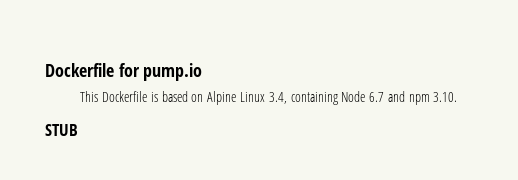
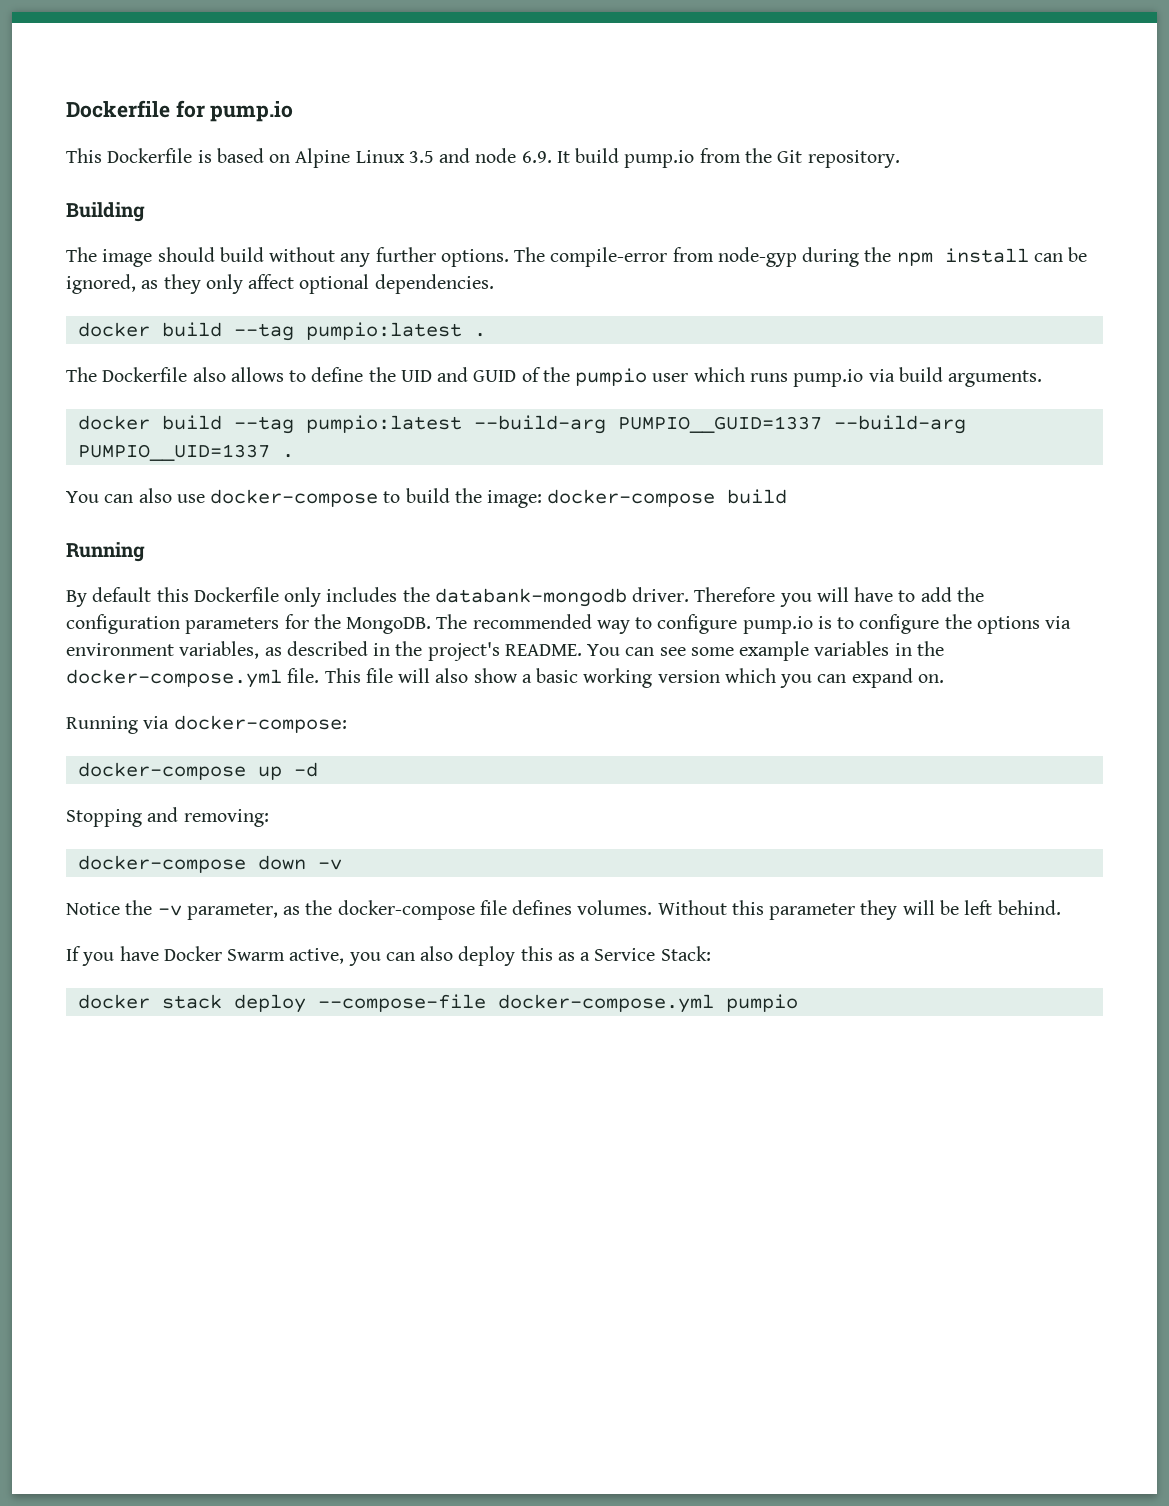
[268,91,458,105] [45,124,78,136] 3.4, containing Node 6.7 and npm 3.10. // STUB -> [408,148,900,168] [66,202,145,222] [66,247,1088,267] [66,274,494,294] [77,322,486,341] [66,367,1043,387] [77,415,966,434] [77,444,294,461] [66,488,788,508] [66,542,145,562] [66,587,984,607] [66,614,1072,634] [66,641,944,661] [66,668,944,688] [66,715,347,734] [77,762,318,780] [66,807,269,827] [77,855,342,873] [66,900,1061,920] [66,946,711,966] [77,994,798,1013] 3.5 and node 6.9. It build pump.io from the Git repository. // Building // The image should build without any further options. The compile-error from node-gyp during the npm install can be ignored, as they only affect optional dependencies. // docker build --tag pumpio:latest . // The Dockerfile also allows to define the UID and GUID of the pumpio user which runs pump.io via build arguments. // docker build --tag pumpio:latest --build-arg PUMPIO__GUID=1337 --build-arg PUMPIO__UID=1337 . // You can also use docker-compose to build the image: docker-compose build // Running // By default this Dockerfile only includes the databank-mongodb driver. Therefore you will have to add the configuration parameters for the MongoDB. The recommended way to configure pump.io is to configure the options via environment variables, as described in the project's README. You can see some example variables in the docker-compose.yml file. This file will also show a basic working version which you can expand on. // Running via docker-compose: // docker-compose up -d // Stopping and removing: // docker-compose down -v // Notice the -v parameter, as the docker-compose file defines volumes. Without this parameter they will be left behind. // If you have Docker Swarm active, you can also deploy this as a Service Stack: // docker stack deploy --compose-file docker-compose.yml pumpio

